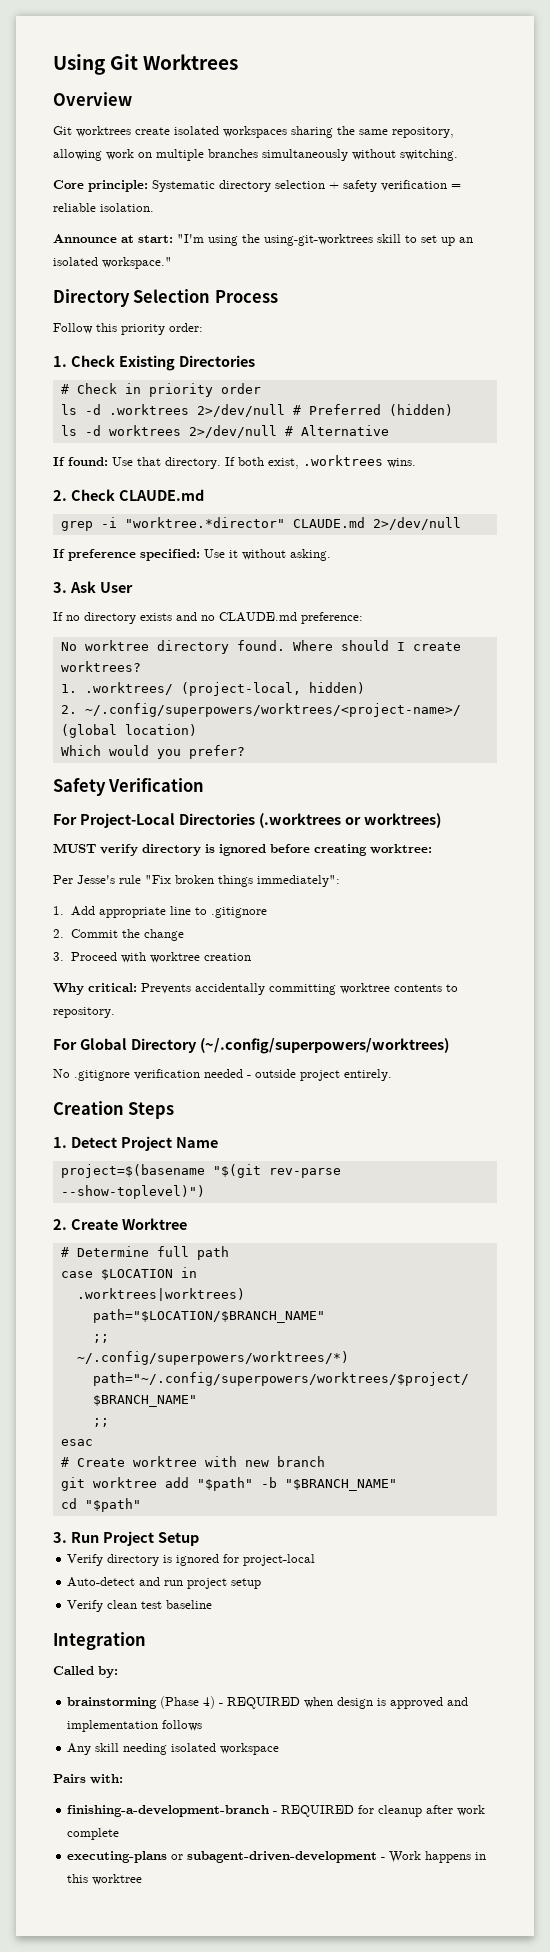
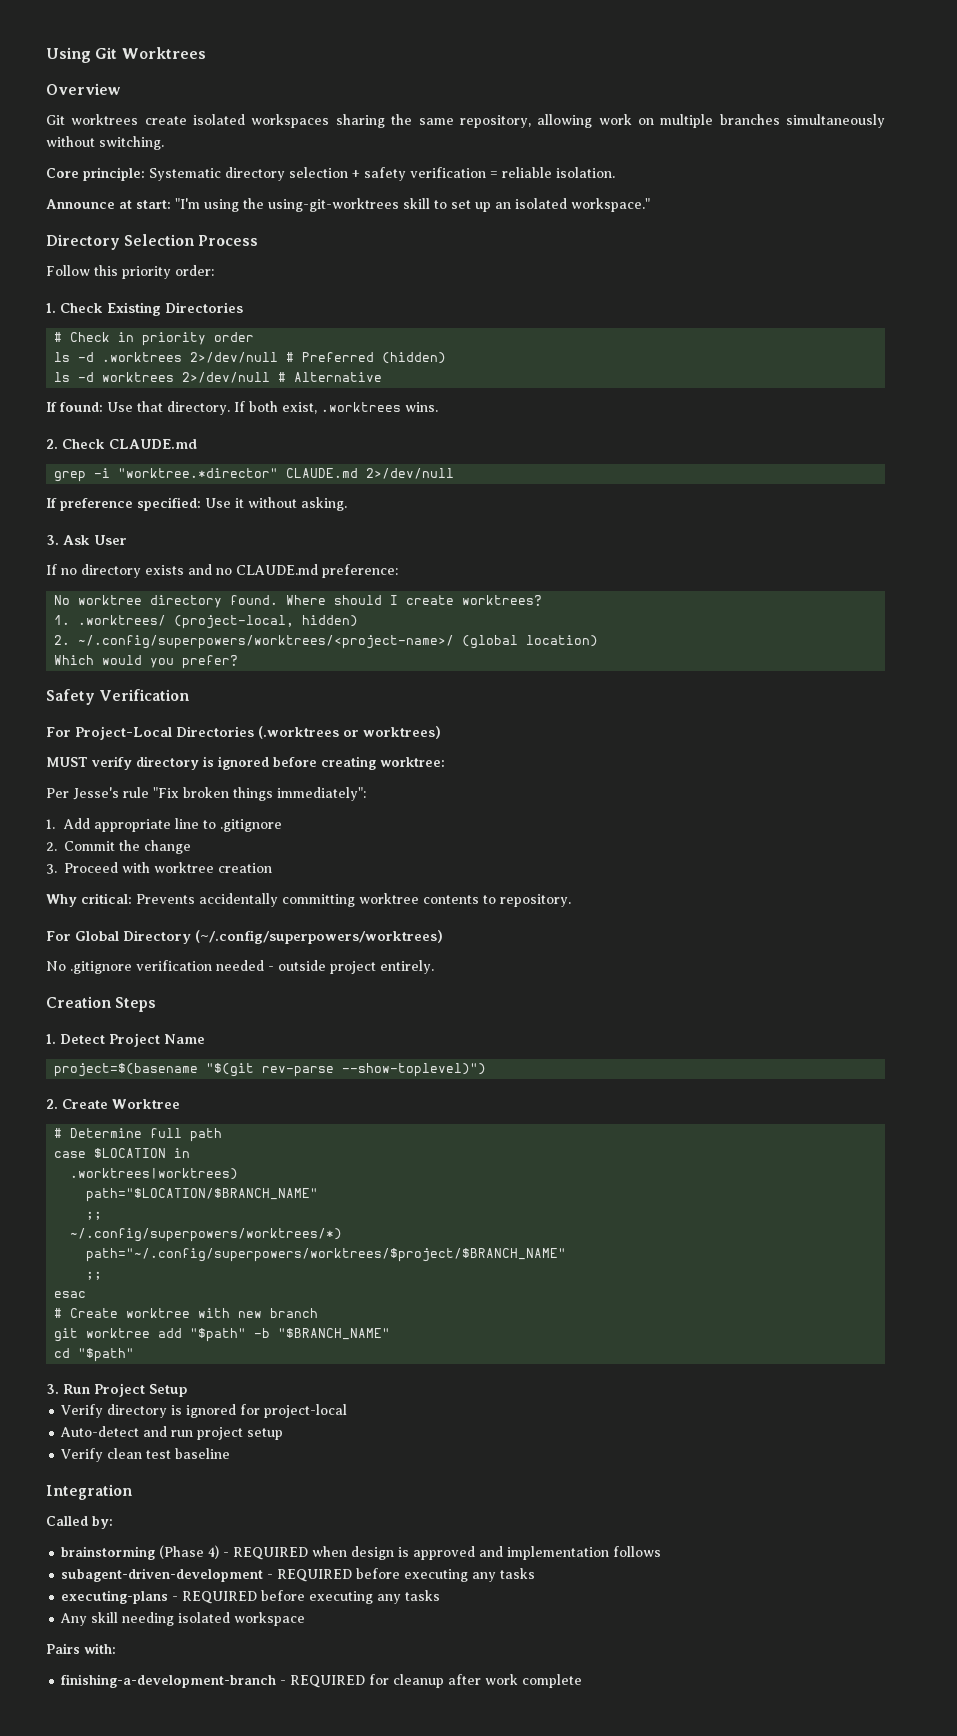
(203, 1725) none -> [61,1568,536,1582] [61,1590,441,1604] // subagent-driven-development - REQUIRED before executing any tasks // executing-plans - REQUIRED before executing any tasks
[67,1851,487,1863] [67,1874,143,1885] // executing-plans or subagent-driven-development - Work happens in this worktree -> (583, 1681) none

